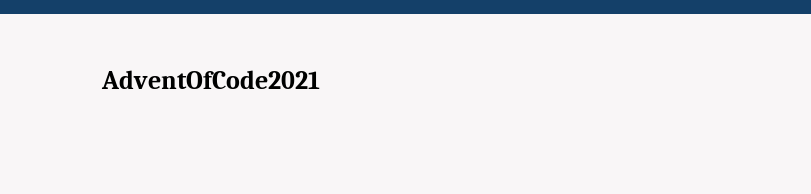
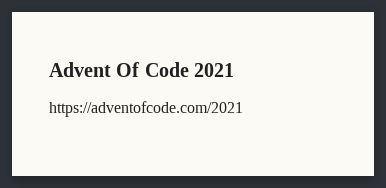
[101,70,320,89] AdventOfCode2021 -> [49,62,235,77] [49,101,243,117] Advent Of Code 2021 // https://adventofcode.com/2021

